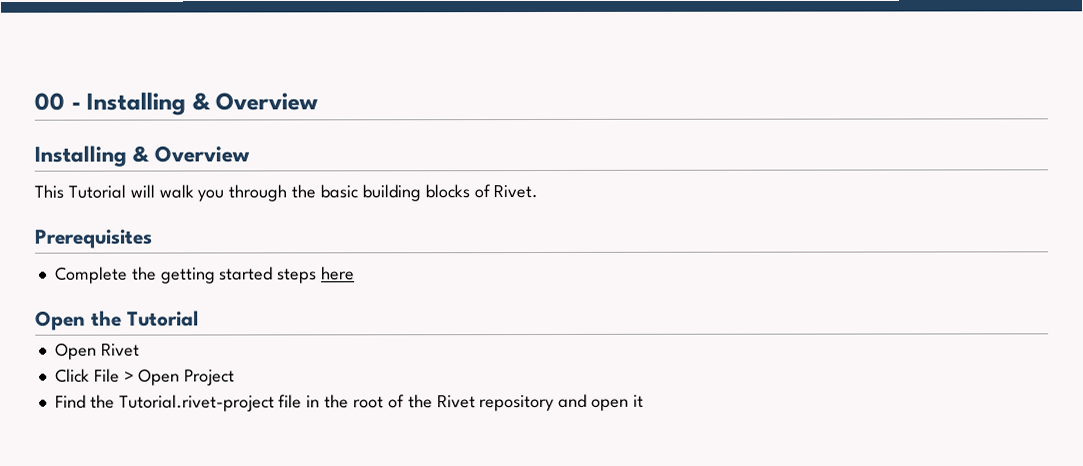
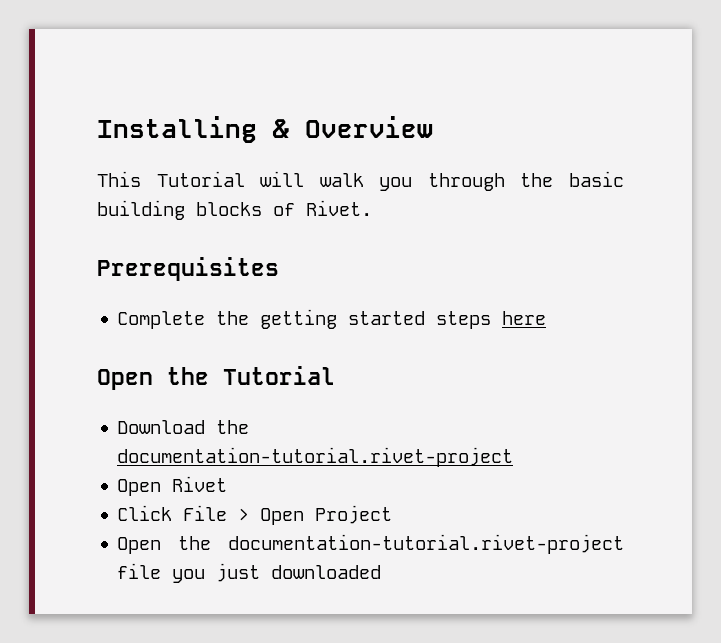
[34,92,319,116] 00 - Installing & Overview // -> (97, 129) none
(199, 318) none -> [117,420,250,434] [117,447,514,467] // Download the documentation-tutorial.rivet-project
[54,393,644,412] Find the Tutorial.rivet-project file in the root of the Rivet repository and open it -> [117,534,624,554] [117,563,382,583] Open the documentation-tutorial.rivet-project file you just downloaded

